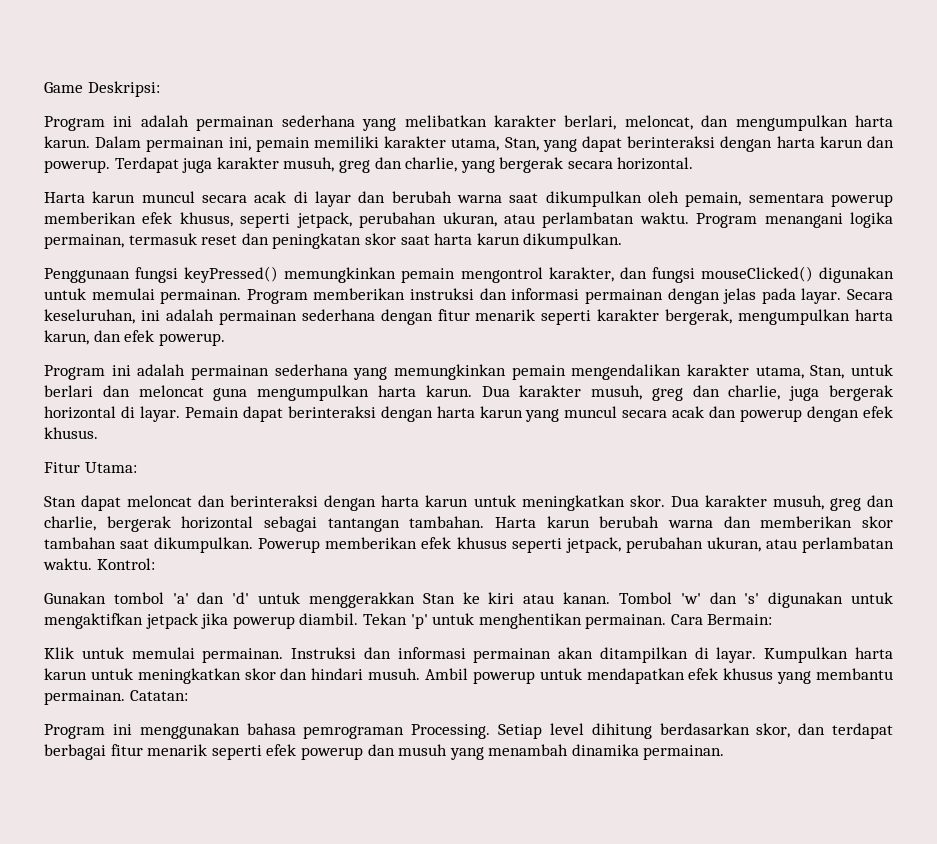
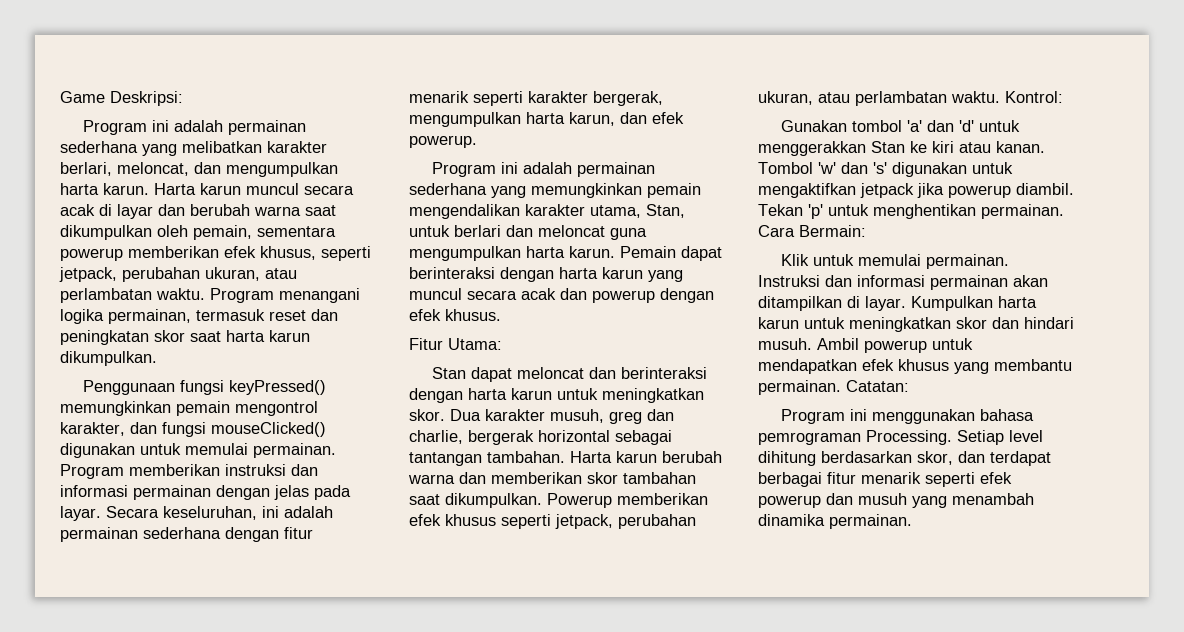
[95,136,895,152] [44,157,694,173] Dalam permainan ini, pemain memiliki karakter utama, Stan, yang dapat berinteraksi dengan harta karun dan powerup. Terdapat juga karakter musuh, greg dan charlie, yang bergerak secara horizontal. // -> (149, 189) none
[481,385,894,401] [44,406,180,422] Dua karakter musuh, greg dan charlie, juga bergerak horizontal di layar. -> (615, 252) none

